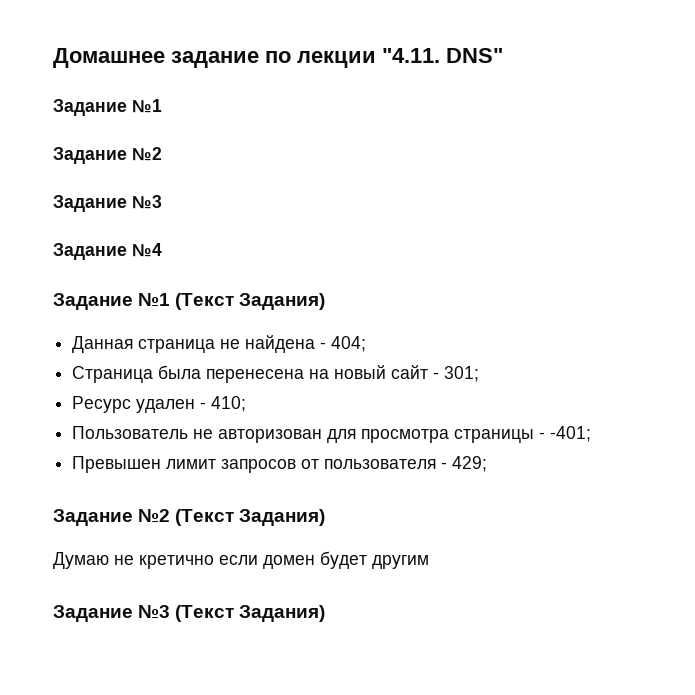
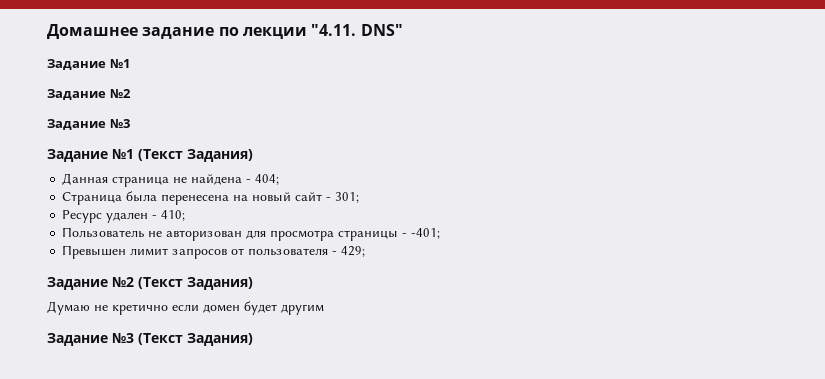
[53,243,162,260] // Задание №4 -> (130, 123) none

